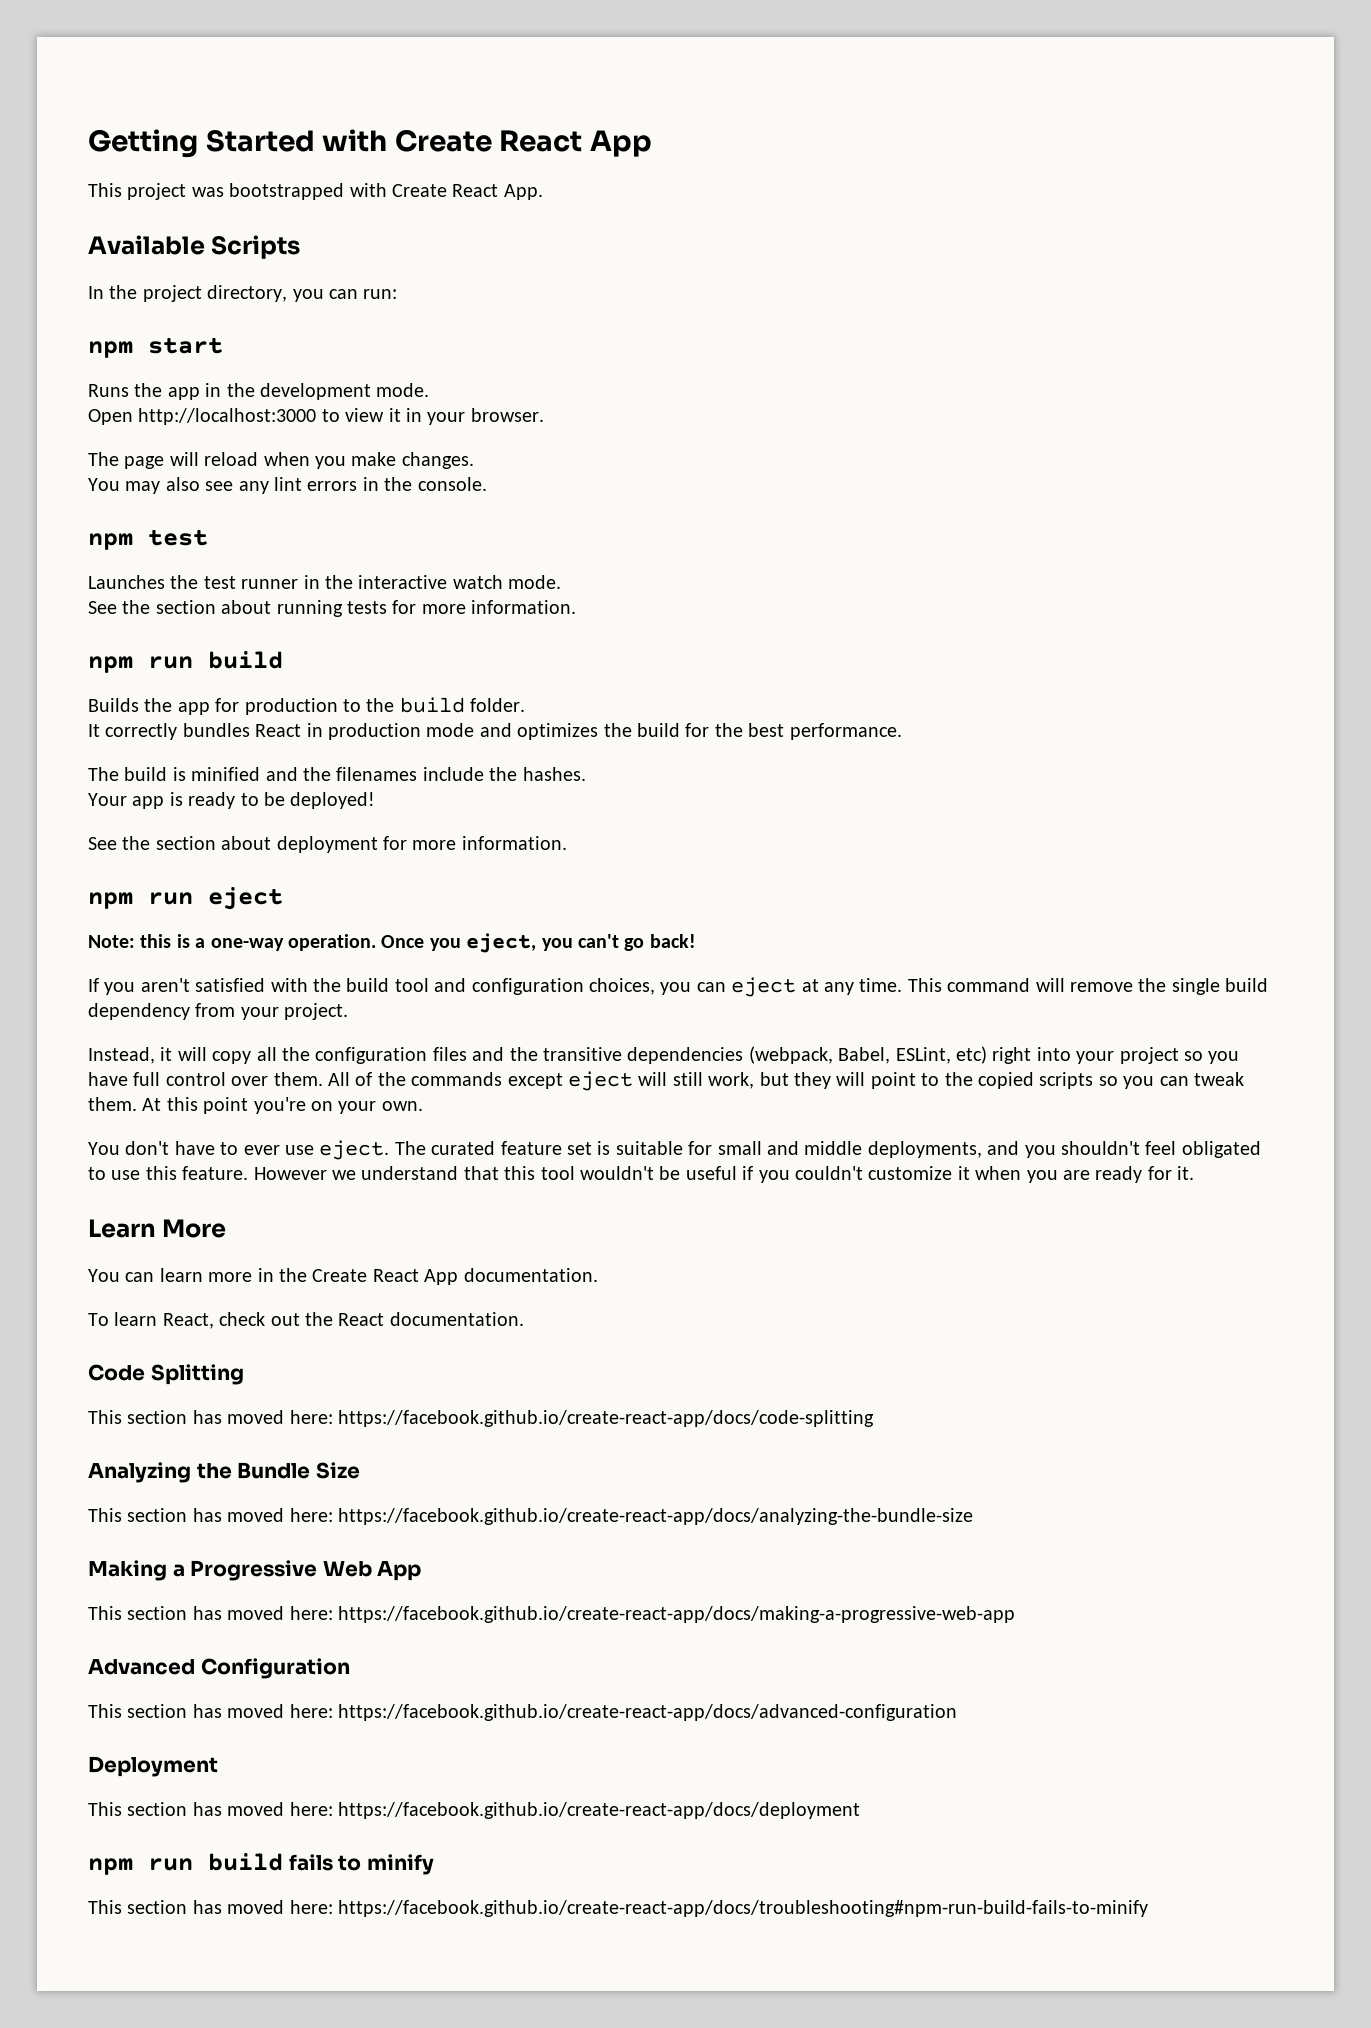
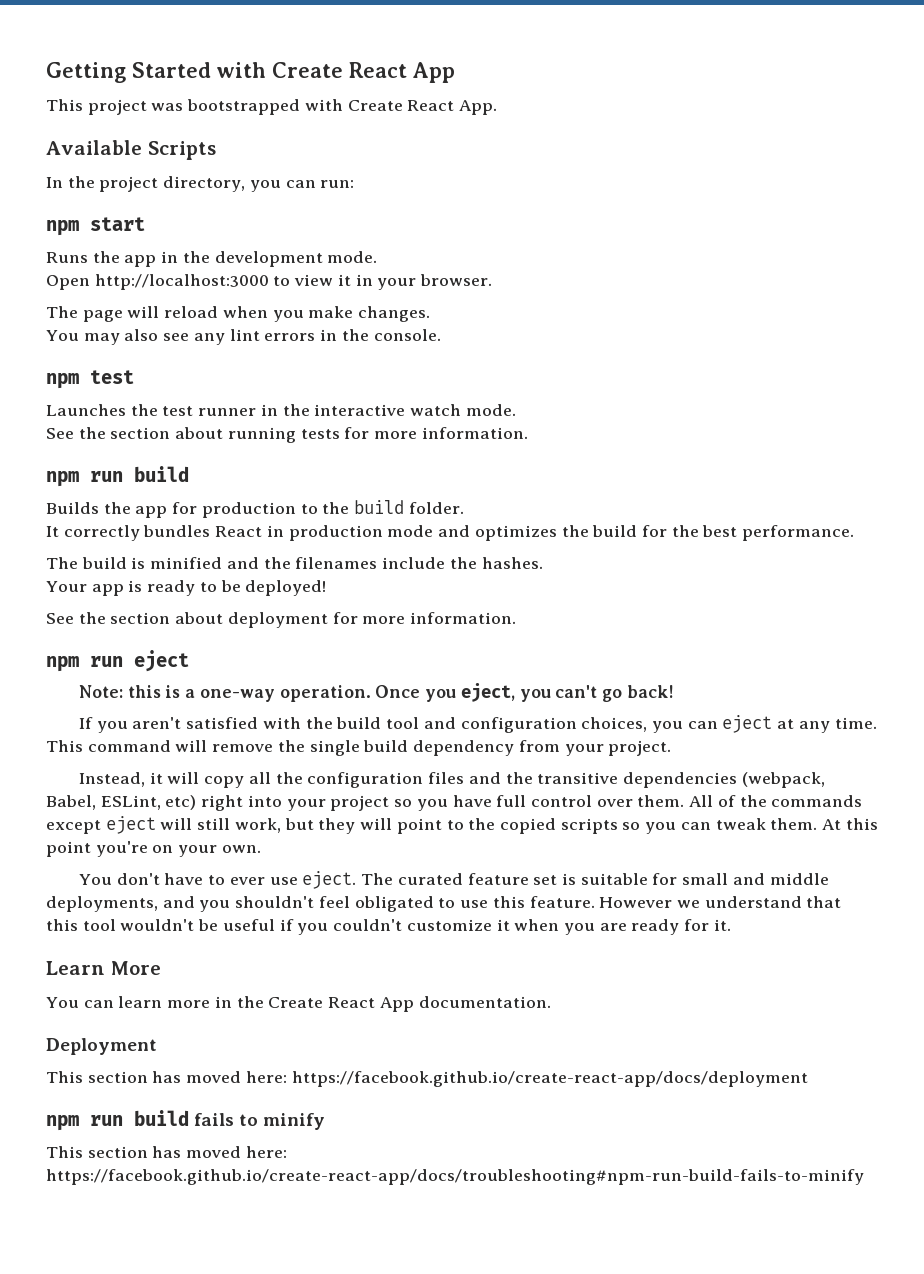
[88,1312,524,1329] [88,1364,244,1385] [88,1410,874,1427] [88,1462,360,1483] [88,1508,973,1525] [88,1560,422,1581] [88,1606,1015,1623] [88,1658,350,1679] [88,1704,957,1721] // To learn React, check out the React documentation. // Code Splitting // This section has moved here: https://facebook.github.io/create-react-app/docs/code-splitting // Analyzing the Bundle Size // This section has moved here: https://facebook.github.io/create-react-app/docs/analyzing-the-bundle-size // Making a Progressive Web App // This section has moved here: https://facebook.github.io/create-react-app/docs/making-a-progressive-web-app // Advanced Configuration // This section has moved here: https://facebook.github.io/create-react-app/docs/advanced-configuration -> (551, 1002) none

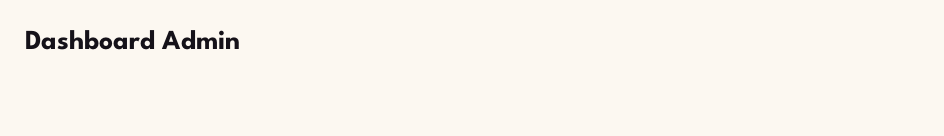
[46,62,455,83] [46,99,498,115] [46,140,216,160] [46,176,355,192] [46,217,145,236] [46,251,378,267] [46,274,493,290] [46,306,431,322] [46,329,441,345] [46,370,134,389] [46,404,516,416] [46,427,528,443] [46,466,189,487] [46,500,464,518] [46,525,855,541] [46,557,543,569] [46,580,327,596] [46,612,517,628] [46,650,189,672] [79,683,674,702] [79,715,877,733] [46,740,672,756] [79,772,825,788] [46,795,863,811] [46,816,878,834] [46,841,261,857] [79,871,829,889] [46,896,842,912] [46,919,731,935] [46,961,161,975] [46,996,551,1012] [46,1038,157,1055] [46,1071,808,1087] [46,1110,326,1131] [46,1146,287,1158] [46,1169,864,1185] Getting Started with Create React App // This project was bootstrapped with Create React App. // Available Scripts // In the project directory, you can run: // npm start // Runs the app in the development mode. // Open http://localhost:3000 to view it in your browser. // The page will reload when you make changes. // You may also see any lint errors in the console. // npm test // Launches the test runner in the interactive watch mode. // See the section about running tests for more information. // npm run build // Builds the app for production to the build folder. // It correctly bundles React in production mode and optimizes the build for the best performance. // The build is minified and the filenames include the hashes. // Your app is ready to be deployed! // See the section about deployment for more information. // npm run eject // Note: this is a one-way operation. Once you eject, you can't go back! // If you aren't satisfied with the build tool and configuration choices, you can eject at any time. This command will remove the single build dependency from your project. // Instead, it will copy all the configuration files and the transitive dependencies (webpack, Babel, ESLint, etc) right into your project so you have full control over them. All of the commands except eject will still work, but they will point to the copied scripts so you can tweak them. At this point you're on your own. // You don't have to ever use eject. The curated feature set is suitable for small and middle deployments, and you shouldn't feel obligated to use this feature. However we understand that this tool wouldn't be useful if you couldn't customize it when you are ready for it. // Learn More // You can learn more in the Create React App documentation. // Deployment // This section has moved here: https://facebook.github.io/create-react-app/docs/deployment // npm run build fails to minify // This section has moved here: https://facebook.github.io/create-react-app/docs/troubleshooting#npm-run-build-fails-to-minify -> [25,30,241,50] Dashboard Admin

